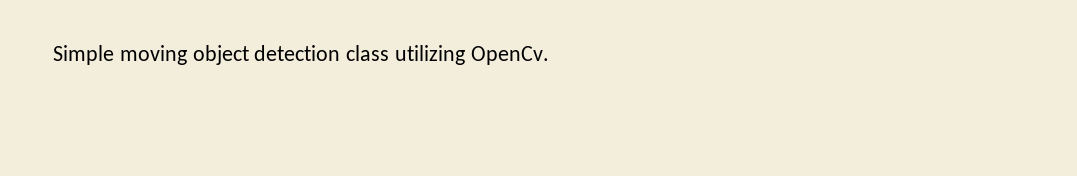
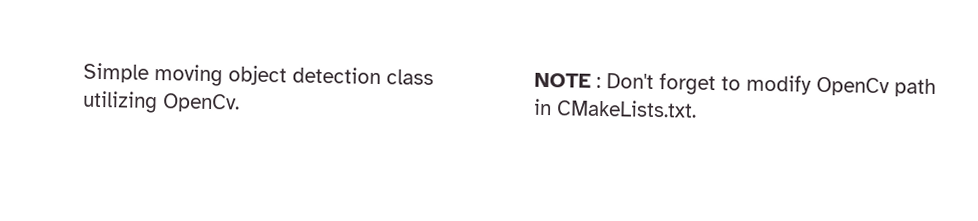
(549, 55) none -> [534,72,936,98] [533,98,697,118] // NOTE : Don't forget to modify OpenCv path in CMakeLists.txt.

